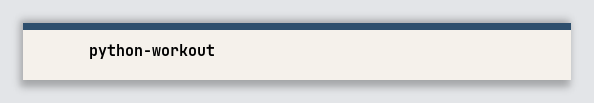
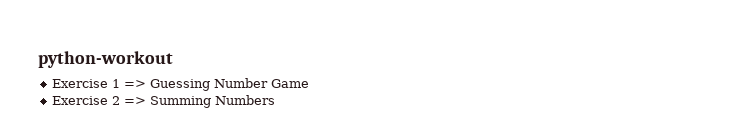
(215, 51) none -> [52,78,310,91] [52,95,276,108] // Exercise 1 => Guessing Number Game // Exercise 2 => Summing Numbers

